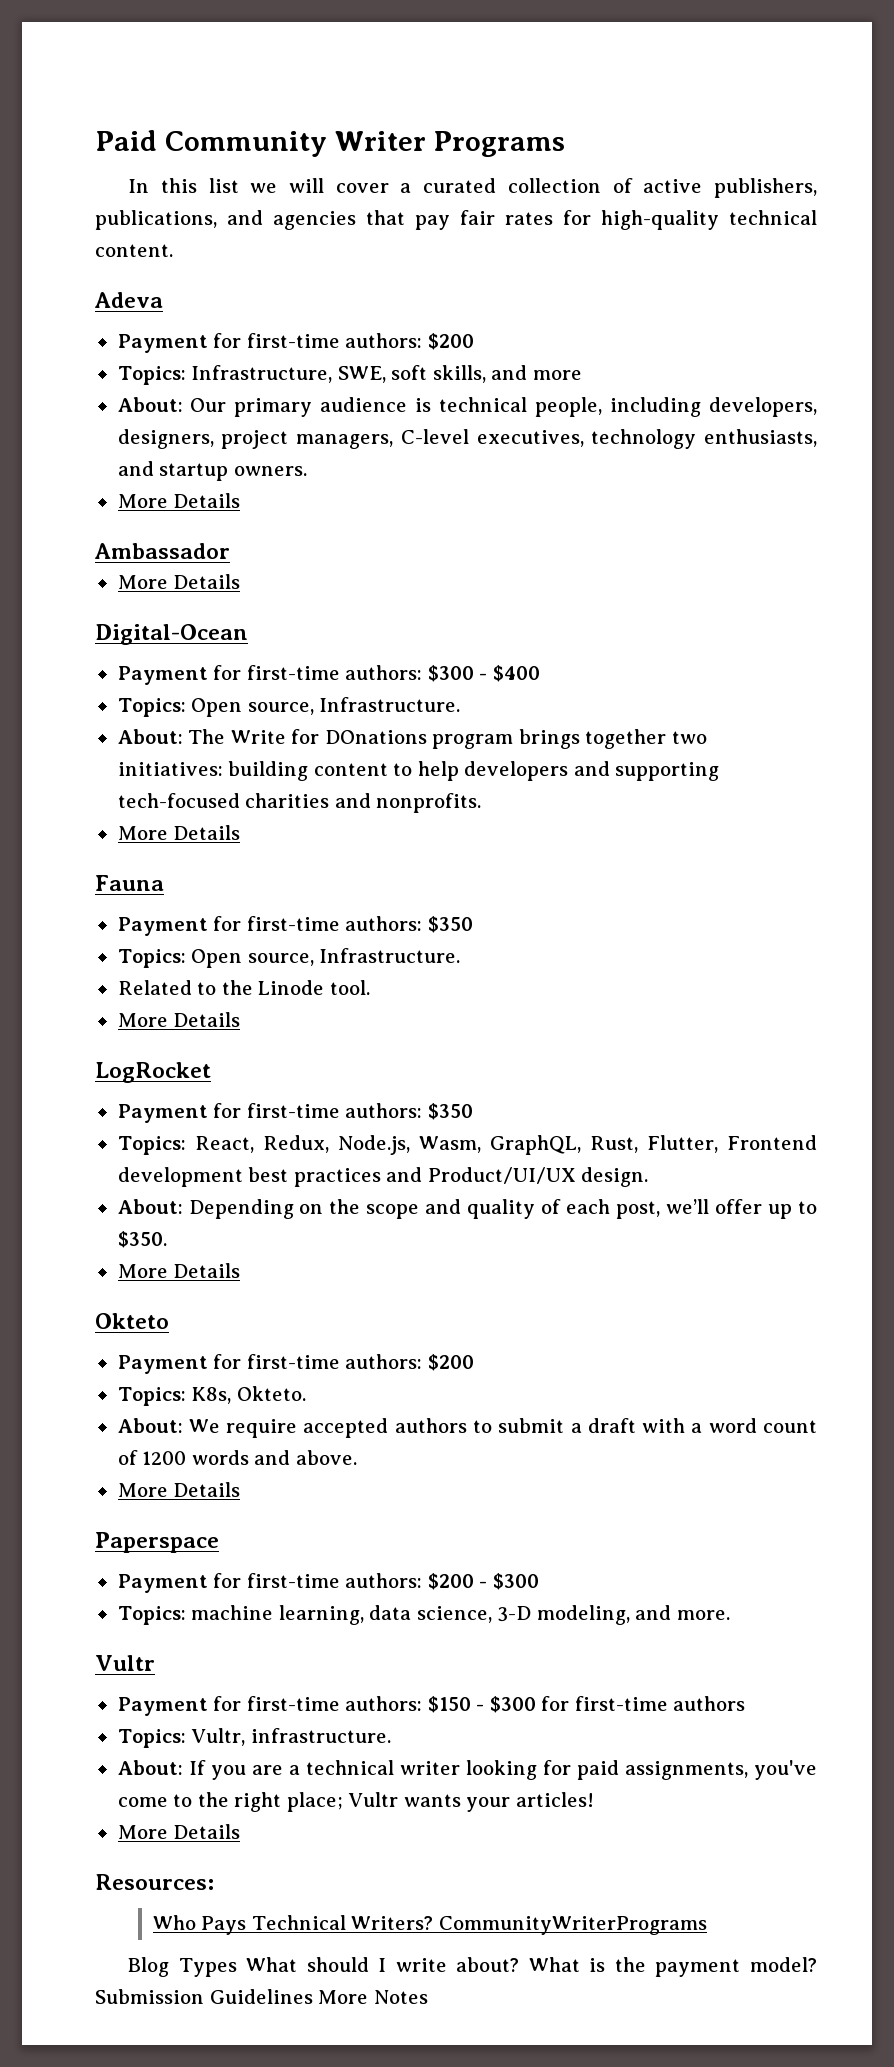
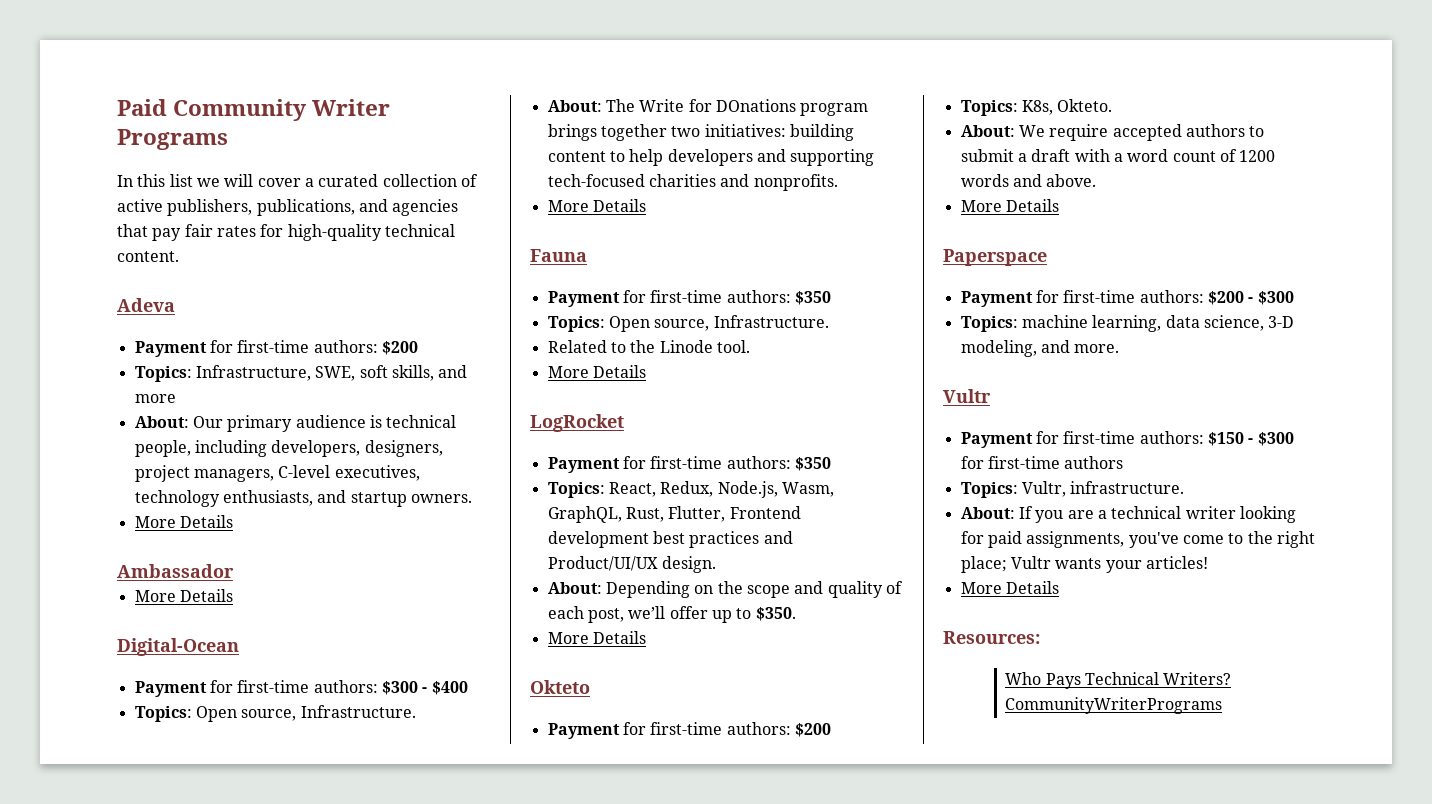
[128,1957,817,1977] [95,1989,428,2004] // Blog Types What should I write about? What is the payment model? Submission Guidelines More Notes -> (1223, 705) none

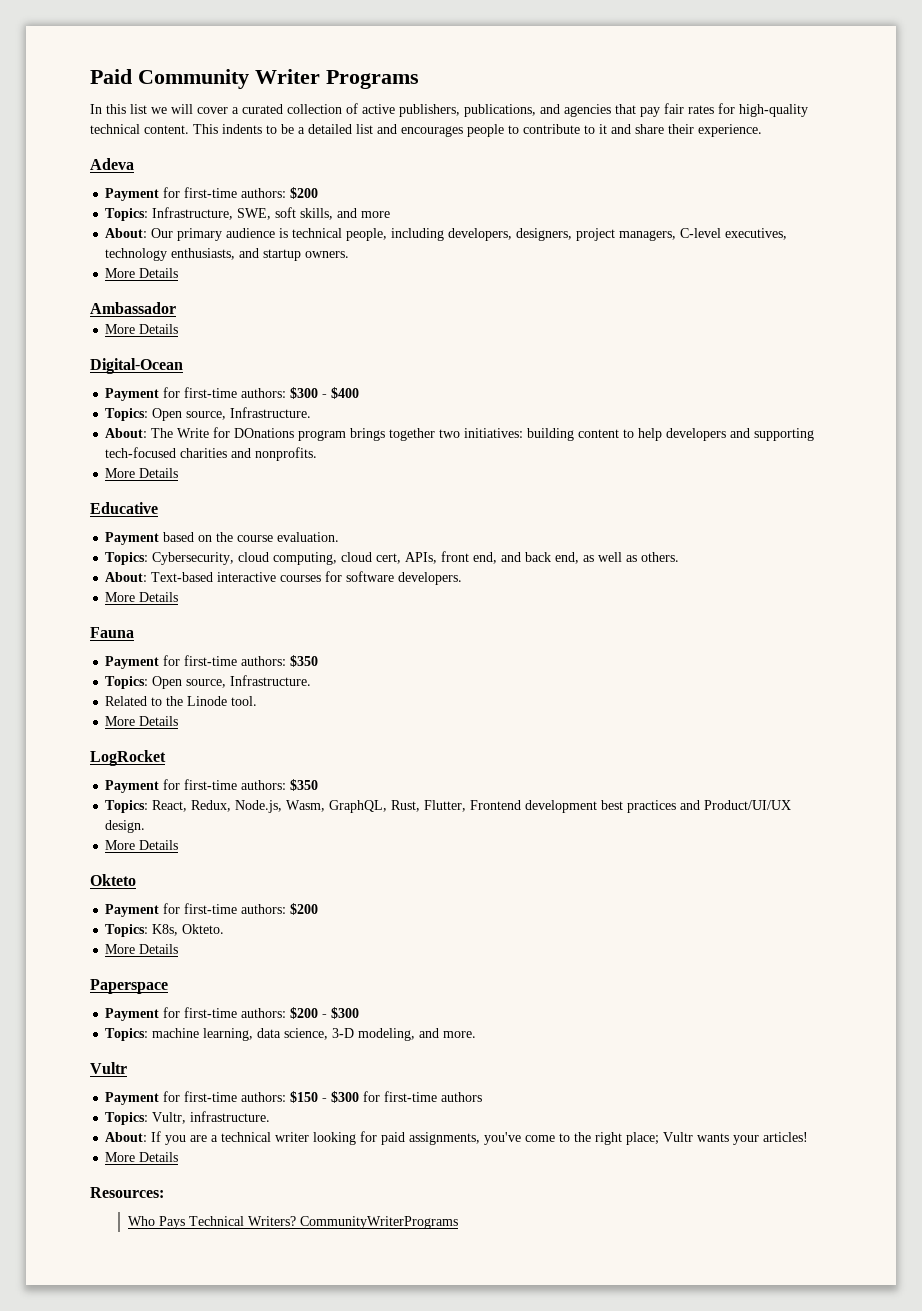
(179, 256) none -> [193,124,762,137] This indents to be a detailed list and encourages people to contribute to it and share their experience.
(646, 205) none -> [90,502,158,514] [105,532,340,545] [105,551,680,565] [105,571,463,585] [105,592,179,602] // Educative // Payment based on the course evaluation. // Topics: Cybersecurity, cloud computing, cloud cert, APIs, front end, and back end, as well as others. // About: Text-based interactive courses for software developers. // More Details
[547,581,903,598] [547,606,796,623] // About: Depending on the scope and quality of each post, we’ll offer up to $350. -> (146, 826) none
[960,124,1265,141] [960,149,1276,162] [960,174,1097,187] // About: We require accepted authors to submit a draft with a word count of 1200 words and above. -> (225, 929) none

